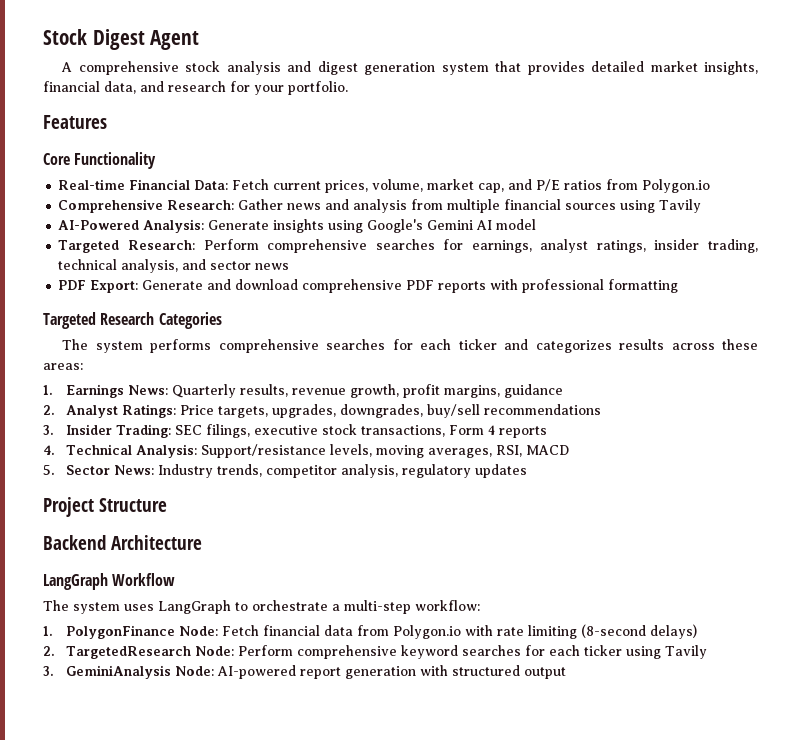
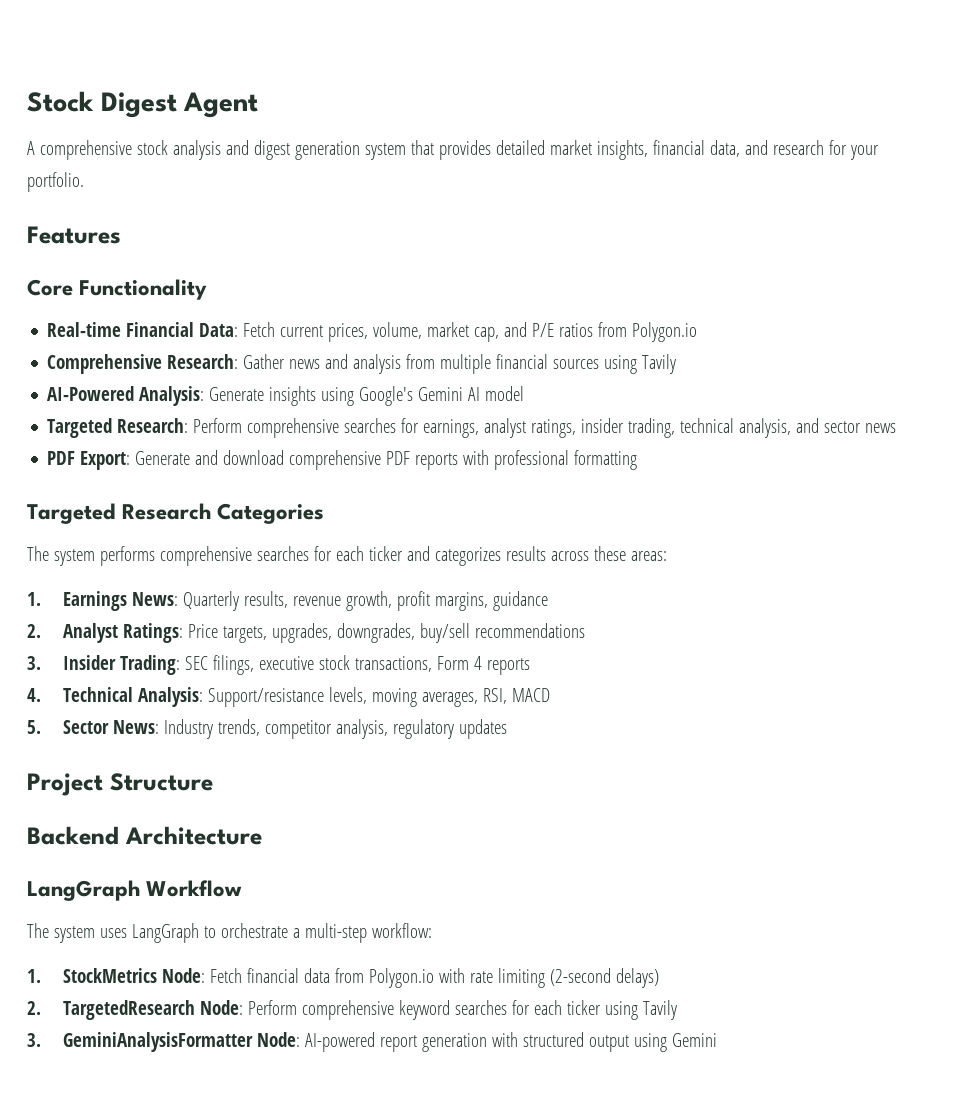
[66,625,176,639] PolygonFinance -> [63,968,158,983] StockMetrics
[581,624,647,638] (8-second -> [550,968,612,986] (2-second
[66,665,172,679] GeminiAnalysis -> [63,1032,254,1052] GeminiAnalysisFormatter
(567, 673) none -> [634,1033,718,1052] using Gemini

